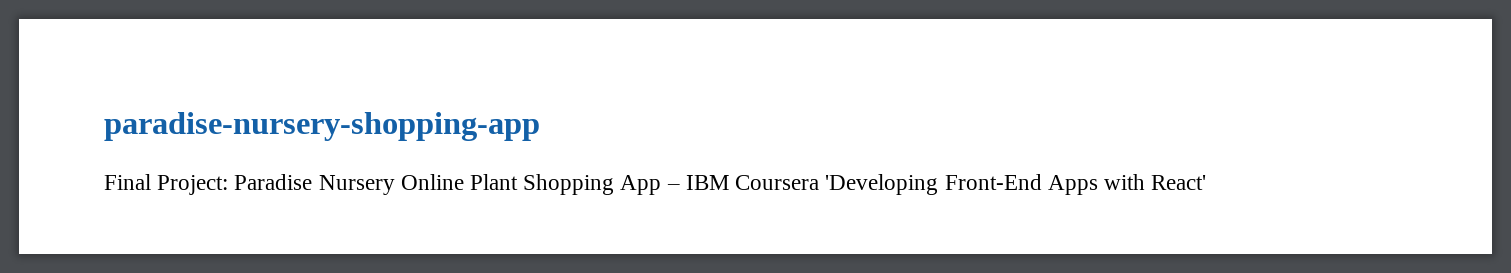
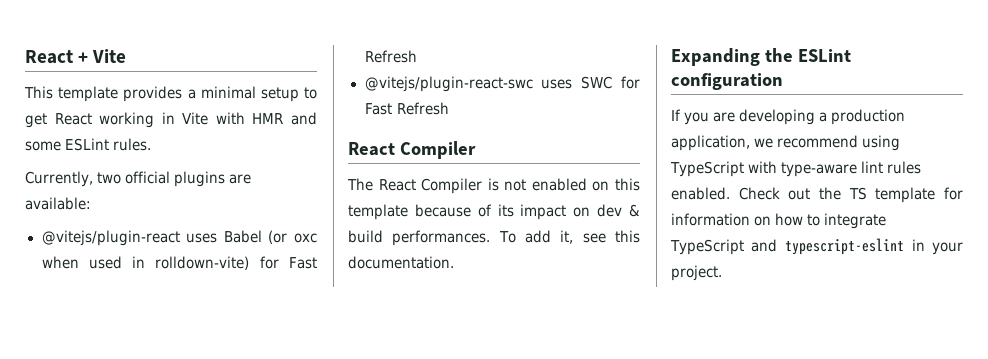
[104,112,540,141] [104,174,1207,195] paradise-nursery-shopping-app // Final Project: Paradise Nursery Online Plant Shopping App – IBM Coursera 'Developing Front-End Apps with React' -> [25,49,127,64] [24,86,317,102] [25,112,318,128] [25,138,152,151] [25,171,252,187] [25,197,91,210] [41,230,317,246] [41,256,318,270] [364,50,417,63] [364,76,640,92] [364,102,449,115] [348,141,476,159] [347,178,640,194] [348,204,640,220] [348,230,640,246] [348,256,454,269] [671,48,851,66] [671,73,783,90] [671,109,906,125] [671,135,901,151] [670,161,922,177] [671,187,963,203] [671,213,887,229] [670,238,963,255] [671,265,722,281] React + Vite // This template provides a minimal setup to get React working in Vite with HMR and some ESLint rules. // Currently, two official plugins are available: // @vitejs/plugin-react uses Babel (or oxc when used in rolldown-vite) for Fast Refresh // @vitejs/plugin-react-swc uses SWC for Fast Refresh // React Compiler // The React Compiler is not enabled on this template because of its impact on dev & build performances. To add it, see this documentation. // Expanding the ESLint configuration // If you are developing a production application, we recommend using TypeScript with type-aware lint rules enabled. Check out the TS template for information on how to integrate TypeScript and typescript-eslint in your project.

